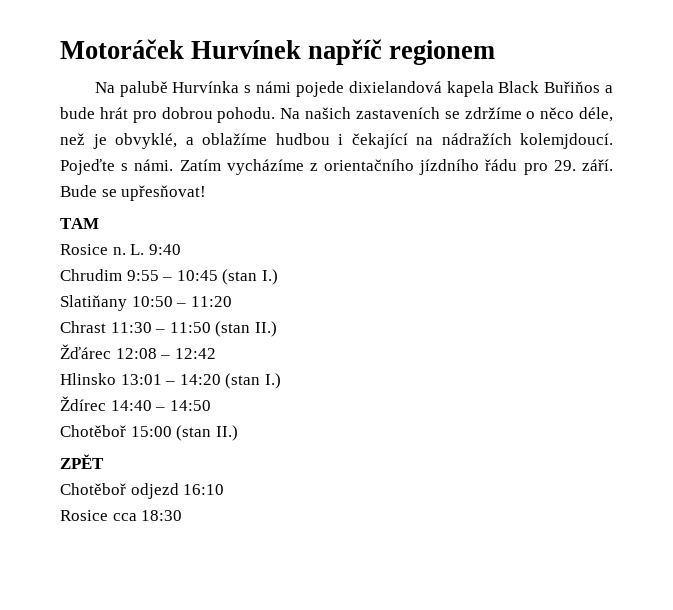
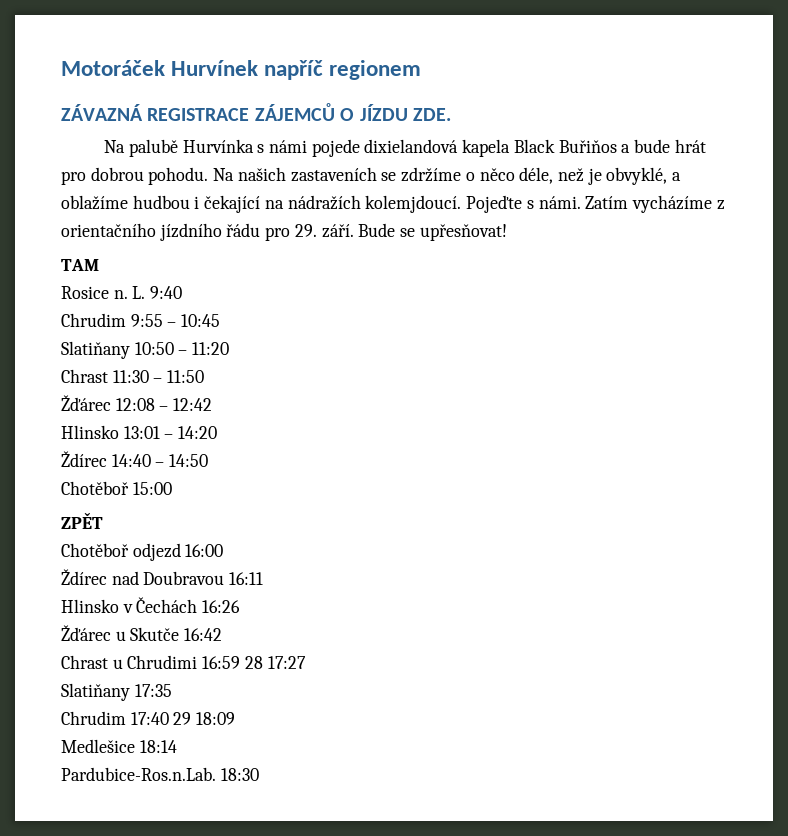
(496, 52) none -> [61,103,451,121] // ZÁVAZNÁ REGISTRACE ZÁJEMCŮ O JÍZDU ZDE.
[222,269,278,285] (stan I.) -> (221, 320) none
[215,321,277,337] (stan II.) -> (205, 376) none
[225,373,281,389] (stan I.) -> (218, 432) none
[176,425,238,441] (stan II.) -> (172, 488) none
[183,484,225,495] [60,510,137,521] 16:10 // Rosice cca -> [185,544,224,557] [61,569,264,585] [61,597,241,613] [61,625,223,641] [61,655,306,669] [61,683,172,701] [61,711,236,725] [61,739,177,753] [61,767,216,781] 16:00 // Ždírec nad Doubravou 16:11 // Hlinsko v Čechách 16:26 // Žďárec u Skutče 16:42 // Chrast u Chrudimi 16:59 28 17:27 // Slatiňany 17:35 // Chrudim 17:40 29 18:09 // Medlešice 18:14 // Pardubice-Ros.n.Lab.

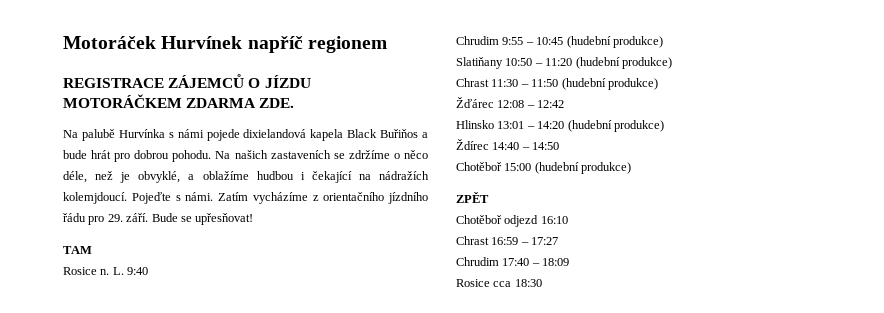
[61,104,143,121] ZÁVAZNÁ -> (387, 44) none
(408, 112) none -> [63,94,257,108] MOTORÁČKEM ZDARMA
(221, 320) none -> [566,36,663,48] (hudební produkce)
(230, 348) none -> [575,57,672,69] (hudební produkce)
(205, 376) none -> [561,78,658,90] (hudební produkce)
(218, 432) none -> [567,120,664,132] (hudební produkce)
(172, 488) none -> [534,162,632,174] (hudební produkce)
[185,544,224,557] [61,569,264,585] [61,597,241,613] [61,625,223,641] [61,655,263,669] 16:00 // Ždírec nad Doubravou 16:11 // Hlinsko v Čechách 16:26 // Žďárec u Skutče 16:42 // Chrast u Chrudimi 16:59 28 -> [540,216,568,224] [456,236,529,245] 16:10 // Chrast 16:59 –
[61,683,172,701] // Slatiňany 17:35 -> (559, 241) none
[173,712,192,725] 29 -> [531,263,540,266] –
[61,739,177,753] [61,767,216,781] Medlešice 18:14 // Pardubice-Ros.n.Lab. -> [456,279,512,287] Rosice cca

